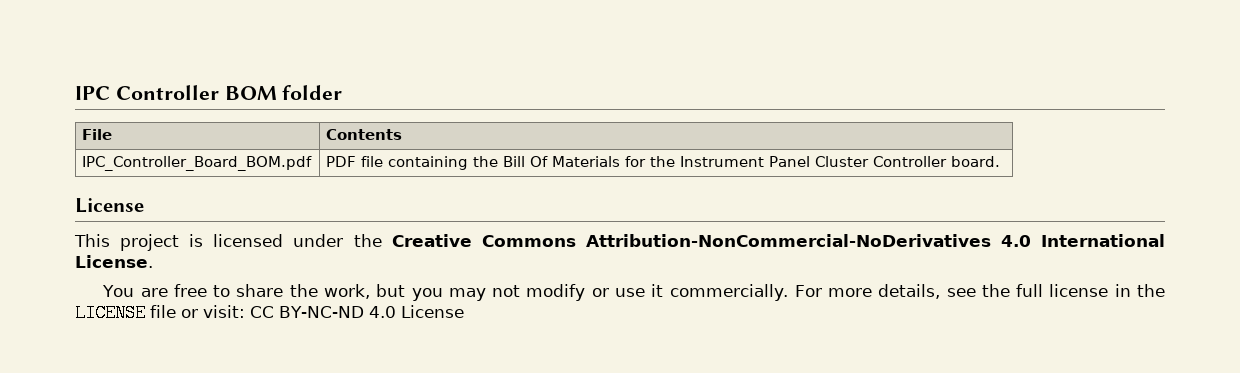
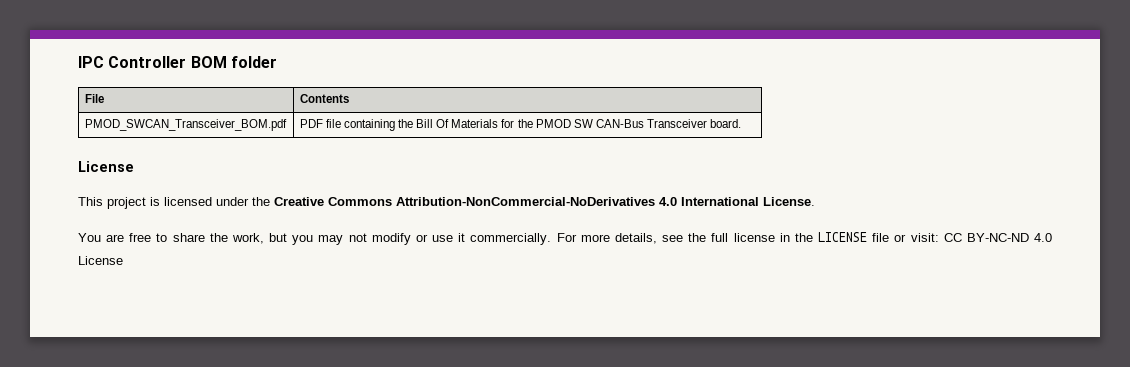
[82,156,313,171] IPC_Controller_Board_BOM.pdf -> [84,119,287,131] PMOD_SWCAN_Transceiver_BOM.pdf
[680,156,948,167] Instrument Panel Cluster Controller -> [535,119,707,128] PMOD SW CAN-Bus Transceiver

